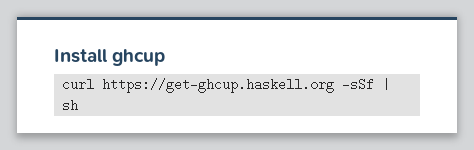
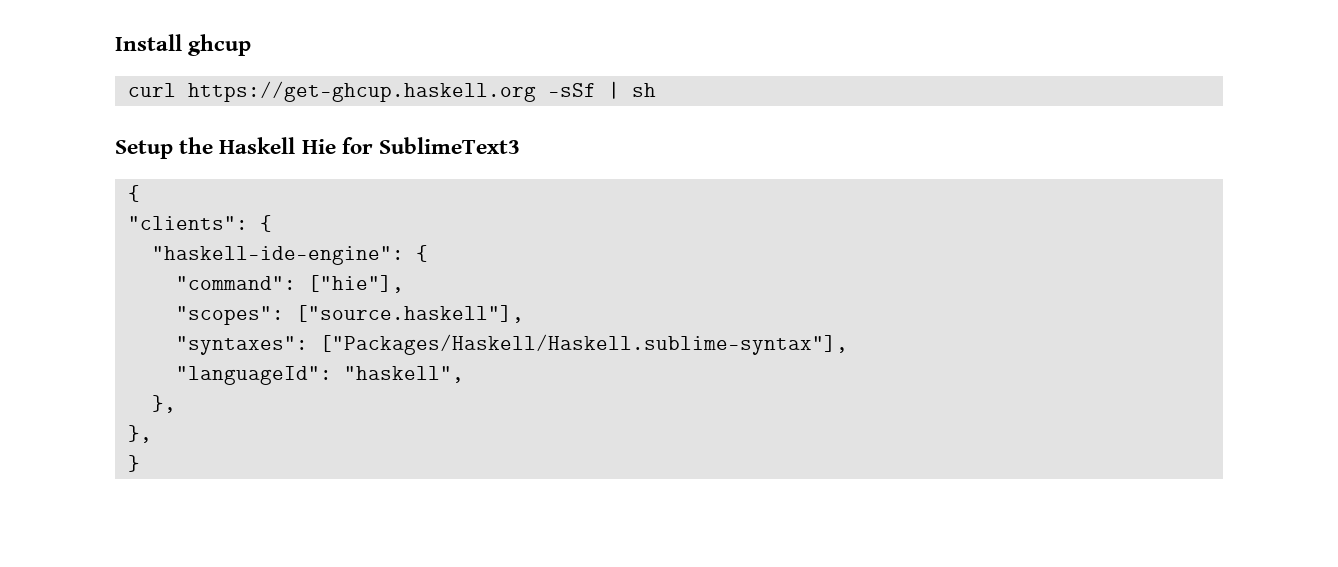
(79, 105) none -> [115,137,521,159] [127,185,140,202] [127,215,272,232] [151,245,428,265] [175,275,404,293] [175,305,524,325] [175,334,848,355] [175,366,464,385] [151,395,176,413] [127,425,152,443] [127,455,140,472] // Setup the Haskell Hie for SublimeText3 // { // "clients": { // "haskell-ide-engine": { // "command": ["hie"], // "scopes": ["source.haskell"], // "syntaxes": ["Packages/Haskell/Haskell.sublime-syntax"], // "languageId": "haskell", // }, // }, // }

